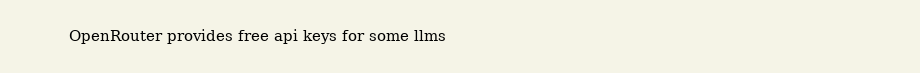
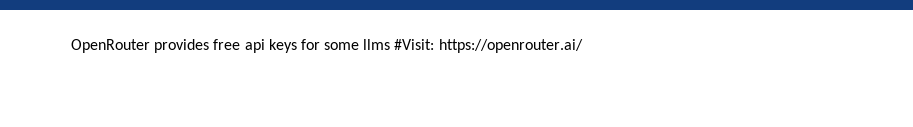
(446, 35) none -> [394,39,583,53] #Visit: https://openrouter.ai/

